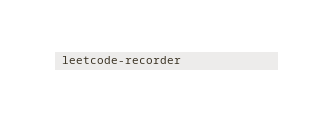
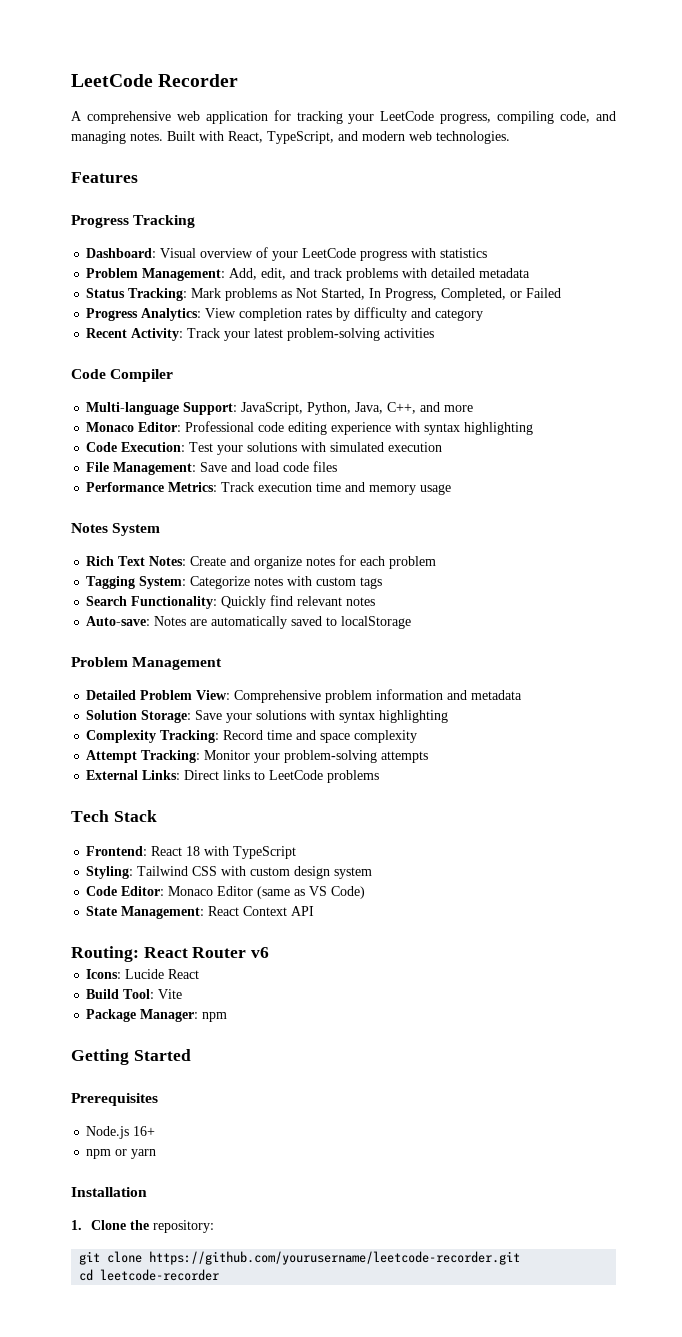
(61, 60) none -> [71,74,239,87] [71,110,617,124] [71,131,510,144] [71,172,138,183] [71,215,196,228] [86,247,488,261] [86,268,531,281] [86,288,562,301] [86,307,484,321] [86,328,435,341] [71,369,174,382] [86,402,474,415] [86,421,534,435] [86,442,443,455] [86,461,338,475] [86,482,452,495] [71,523,161,536] [86,555,437,569] [86,576,383,589] [86,595,376,609] [86,616,412,629] [71,657,223,670] [86,689,523,703] [86,710,449,723] [86,730,418,743] [86,750,429,763] [86,770,380,783] [71,810,157,822] [86,846,297,859] [86,866,373,879] [86,886,366,899] [86,906,315,919] [71,946,270,962] [86,969,200,979] [86,989,183,999] [86,1009,228,1022] [71,1049,191,1065] [71,1093,158,1106] [86,1126,156,1139] [86,1149,157,1159] [71,1187,147,1197] [71,1220,214,1233] [79,1251,521,1265] [79,1269,94,1281] LeetCode Recorder // A comprehensive web application for tracking your LeetCode progress, compiling code, and managing notes. Built with React, TypeScript, and modern web technologies. // Features // Progress Tracking // Dashboard: Visual overview of your LeetCode progress with statistics // Problem Management: Add, edit, and track problems with detailed metadata // Status Tracking: Mark problems as Not Started, In Progress, Completed, or Failed // Progress Analytics: View completion rates by difficulty and category // Recent Activity: Track your latest problem-solving activities // Code Compiler // Multi-language Support: JavaScript, Python, Java, C++, and more // Monaco Editor: Professional code editing experience with syntax highlighting // Code Execution: Test your solutions with simulated execution // File Management: Save and load code files // Performance Metrics: Track execution time and memory usage // Notes System // Rich Text Notes: Create and organize notes for each problem // Tagging System: Categorize notes with custom tags // Search Functionality: Quickly find relevant notes // Auto-save: Notes are automatically saved to localStorage // Problem Management // Detailed Problem View: Comprehensive problem information and metadata // Solution Storage: Save your solutions with syntax highlighting // Complexity Tracking: Record time and space complexity // Attempt Tracking: Monitor your problem-solving attempts // External Links: Direct links to LeetCode problems // Tech Stack // Frontend: React 18 with TypeScript // Styling: Tailwind CSS with custom design system // Code Editor: Monaco Editor (same as VS Code) // State Management: React Context API // Routing: React Router v6 // Icons: Lucide React // Build Tool: Vite // Package Manager: npm // Getting Started // Prerequisites // Node.js 16+ // npm or yarn // Installation // 1. Clone the repository: // git clone https://github.com/yourusername/leetcode-recorder.git // cd

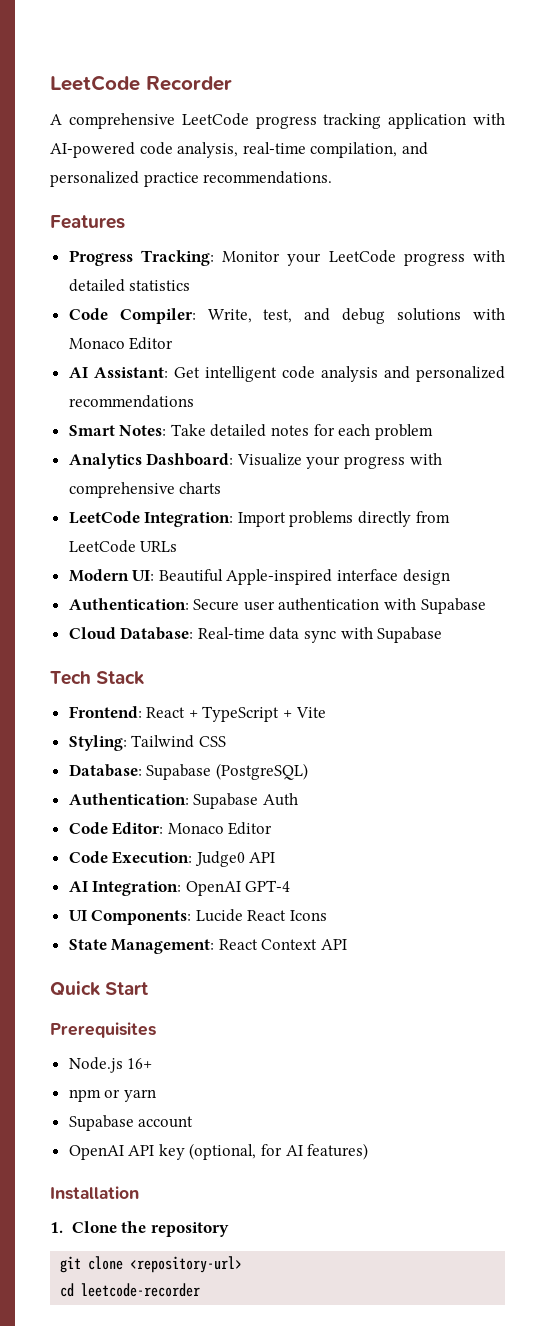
[176,110,617,124] [71,131,510,144] [71,172,138,183] [71,215,196,228] [86,247,269,258] web application for tracking your LeetCode progress, compiling code, and managing notes. Built with React, TypeScript, and modern web technologies. // Features // Progress Tracking // Dashboard: Visual overview of -> [181,113,505,129] [50,142,428,158] [50,171,333,187] [50,215,125,229] [68,250,281,266] LeetCode progress tracking application with AI-powered code analysis, real-time compilation, and personalized practice recommendations. // Features // Progress Tracking: Monitor
(437, 253) none -> [68,279,125,292] detailed
[86,268,531,281] [86,288,562,301] [86,307,484,321] [86,328,435,341] [71,369,174,382] [86,402,474,415] [86,421,534,435] [86,442,443,455] [86,461,338,475] [86,482,452,495] [71,523,161,536] [86,555,437,569] [86,576,383,589] [86,595,376,609] [86,616,412,629] [71,657,223,670] [86,689,523,703] [86,710,449,723] [86,730,418,743] [86,750,429,763] [86,770,380,783] Problem Management: Add, edit, and track problems with detailed metadata // Status Tracking: Mark problems as Not Started, In Progress, Completed, or Failed // Progress Analytics: View completion rates by difficulty and category // Recent Activity: Track your latest problem-solving activities // Code Compiler // Multi-language Support: JavaScript, Python, Java, C++, and more // Monaco Editor: Professional code editing experience with syntax highlighting // Code Execution: Test your solutions with simulated execution // File Management: Save and load code files // Performance Metrics: Track execution time and memory usage // Notes System // Rich Text Notes: Create and organize notes for each problem // Tagging System: Categorize notes with custom tags // Search Functionality: Quickly find relevant notes // Auto-save: Notes are automatically saved to localStorage // Problem Management // Detailed Problem View: Comprehensive problem information and metadata // Solution Storage: Save your solutions with syntax highlighting // Complexity Tracking: Record time and space complexity // Attempt Tracking: Monitor your problem-solving attempts // External Links: Direct links to LeetCode problems -> [68,308,505,324] [68,337,174,350] [68,366,505,382] [68,395,194,408] [68,424,433,440] [68,453,442,469] [68,482,222,498] [68,511,450,527] [68,540,178,553] [68,569,450,585] [68,598,486,614] [68,627,443,643] Code Compiler: Write, test, and debug solutions with Monaco Editor // AI Assistant: Get intelligent code analysis and personalized recommendations // Smart Notes: Take detailed notes for each problem // Analytics Dashboard: Visualize your progress with comprehensive charts // LeetCode Integration: Import problems directly from LeetCode URLs // Modern UI: Beautiful Apple-inspired interface design // Authentication: Secure user authentication with Supabase // Cloud Database: Real-time data sync with Supabase
[186,846,230,856] 18 with -> [188,710,198,718] +
(297, 852) none -> [283,707,326,718] + Vite
[221,866,373,879] [86,886,366,899] with custom design system // Code Editor: Monaco Editor (same as VS Code) -> [68,763,308,780] [68,793,298,809] [68,822,273,835] [68,851,276,867] [68,880,291,896] [68,909,328,925] // Database: Supabase (PostgreSQL) // Authentication: Supabase Auth // Code Editor: Monaco Editor // Code Execution: Judge0 API // AI Integration: OpenAI GPT-4 // UI Components: Lucide React Icons
[71,946,270,962] [86,969,200,979] [86,989,183,999] [86,1009,228,1022] [71,1049,191,1065] Routing: React Router v6 // Icons: Lucide React // Build Tool: Vite // Package Manager: npm // Getting Started -> [50,981,149,996] Quick Start
(157, 1154) none -> [68,1115,194,1131] [68,1143,369,1160] // Supabase account // OpenAI API key (optional, for AI features)
[152,1220,214,1233] repository: -> [150,1222,229,1237] repository
[149,1251,521,1265] https://github.com/yourusername/leetcode-recorder.git -> [130,1256,243,1273] <repository-url>

